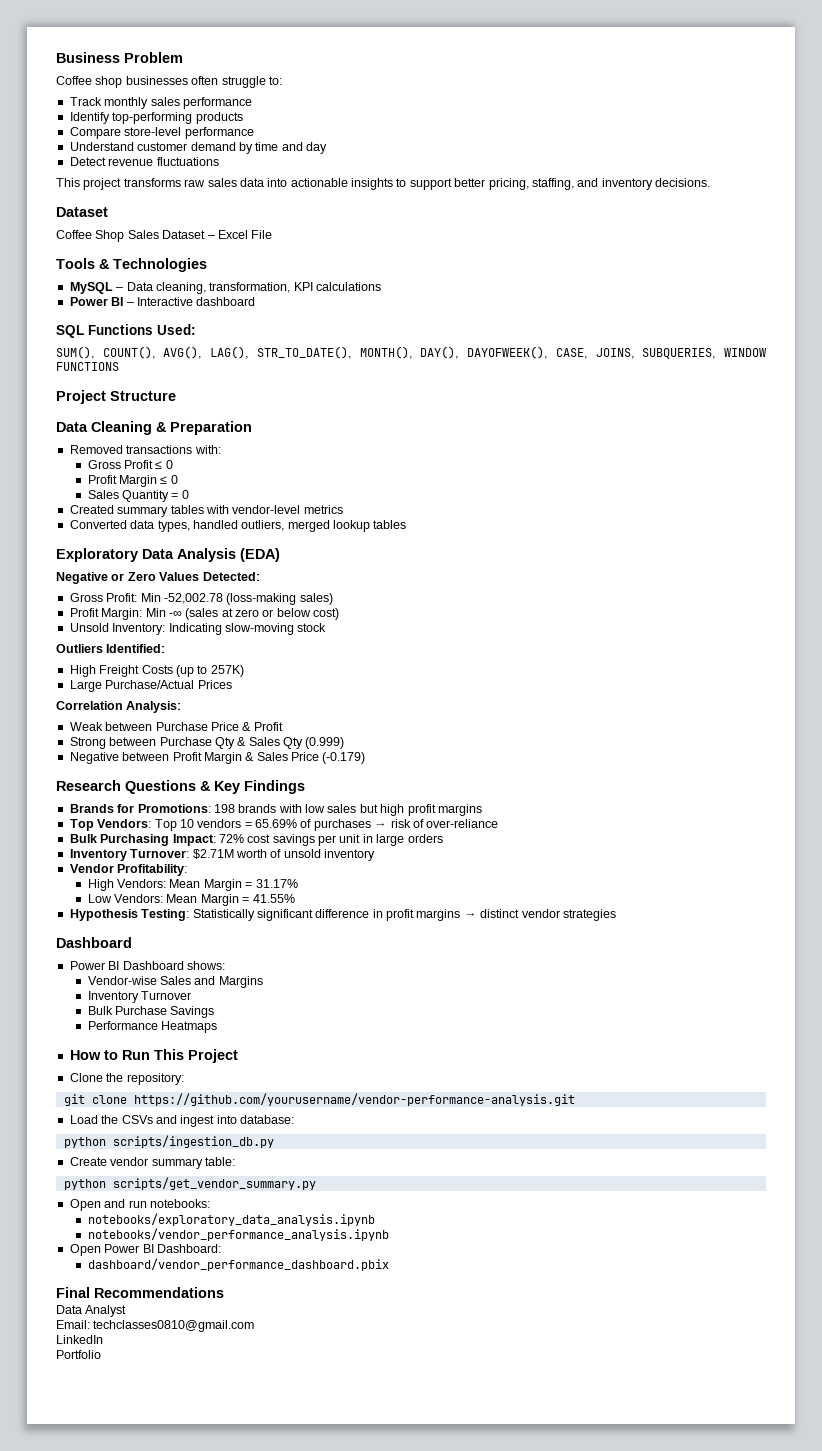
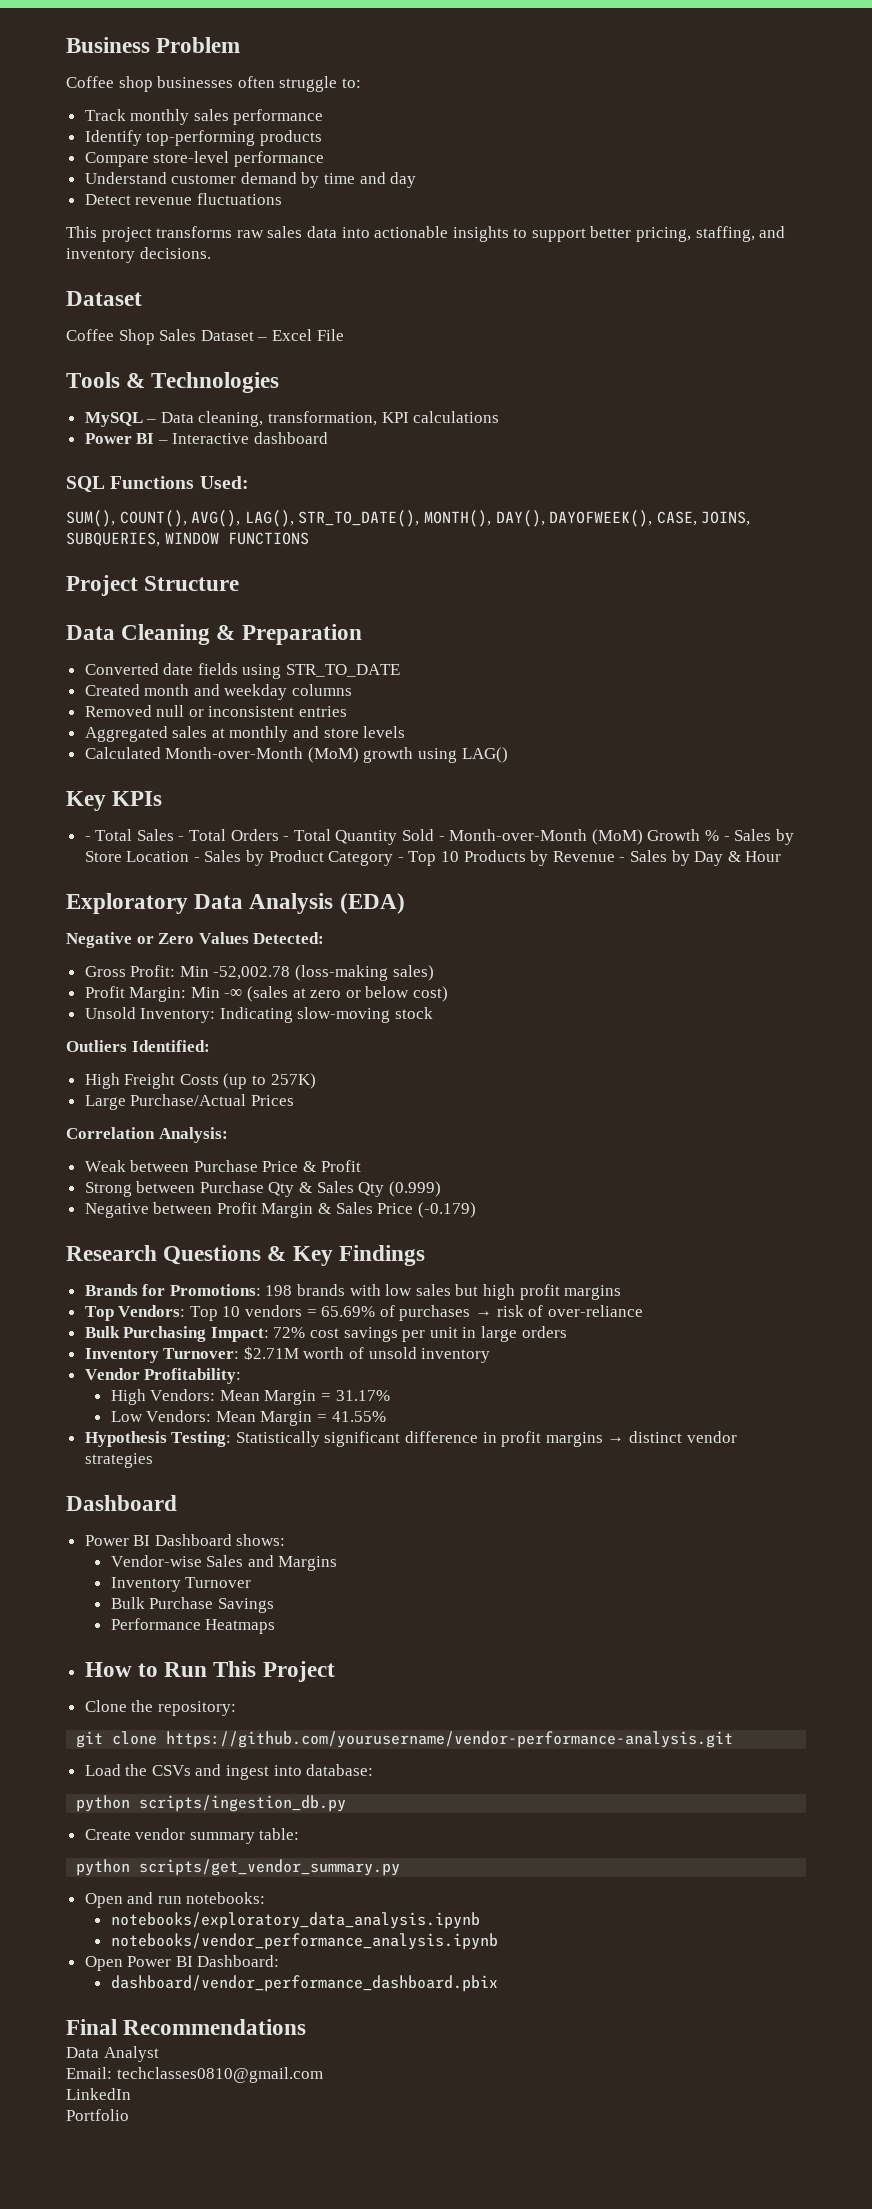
[69,445,221,454] [87,460,173,469] [87,475,178,487] [87,490,189,502] [69,505,343,517] [69,520,407,532] Removed transactions with: // Gross Profit ≤ 0 // Profit Margin ≤ 0 // Sales Quantity = 0 // Created summary tables with vendor-level metrics // Converted data types, handled outliers, merged lookup tables -> [84,663,401,679] [84,684,353,700] [84,705,348,717] [84,726,406,742] [84,747,508,763] [66,791,163,811] [84,829,794,845] [84,850,782,866] Converted date fields using STR_TO_DATE // Created month and weekday columns // Removed null or inconsistent entries // Aggregated sales at monthly and store levels // Calculated Month-over-Month (MoM) growth using LAG() // Key KPIs // - Total Sales - Total Orders - Total Quantity Sold - Month-over-Month (MoM) Growth % - Sales by Store Location - Sales by Product Category - Top 10 Products by Revenue - Sales by Day & Hour

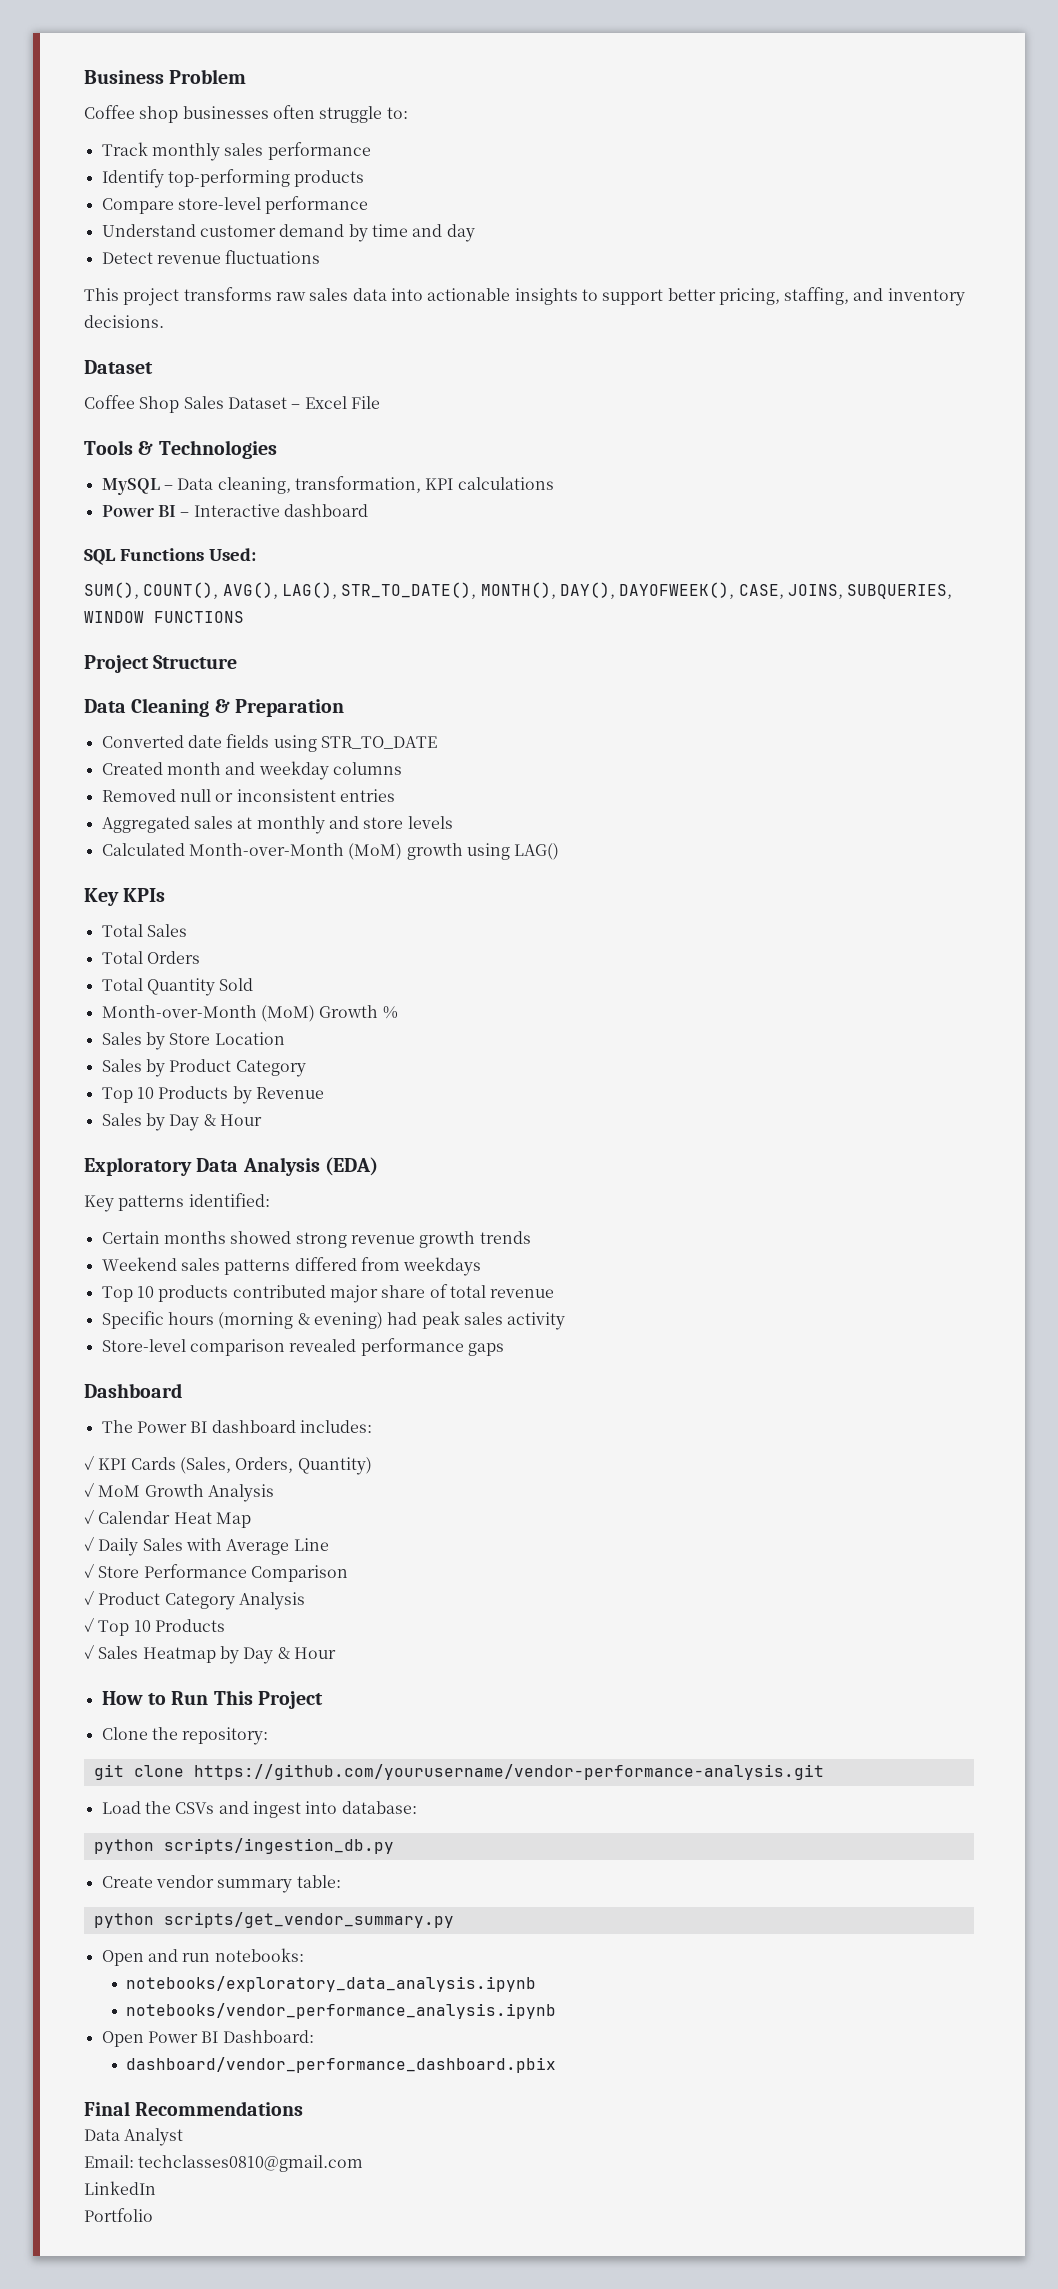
[84,836,91,841] - -> (166, 895) none
[178,836,185,841] - -> (187, 930) //
[283,836,290,841] - -> (200, 957) //
[438,836,445,841] - -> (254, 984) //
[723,836,730,841] - -> (398, 1012) //
[193,857,200,862] - -> (285, 1038) //
[397,857,404,862] - -> (306, 1068) //
[619,857,626,862] - -> (324, 1093) //
[66,932,325,948] [84,965,434,981] [84,986,449,1002] [84,1007,434,1023] [66,1040,210,1052] [84,1073,316,1089] [84,1094,294,1110] [66,1127,228,1143] [84,1160,361,1172] [84,1181,441,1197] [84,1202,476,1218] [66,1245,425,1266] [84,1284,622,1300] [84,1305,643,1321] [84,1326,567,1342] [84,1346,491,1363] [84,1368,242,1384] [110,1389,390,1405] [110,1410,386,1426] [84,1431,737,1447] [84,1453,153,1468] Negative or Zero Values Detected: // Gross Profit: Min -52,002.78 (loss-making sales) // Profit Margin: Min -∞ (sales at zero or below cost) // Unsold Inventory: Indicating slow-moving stock // Outliers Identified: // High Freight Costs (up to 257K) // Large Purchase/Actual Prices // Correlation Analysis: // Weak between Purchase Price & Profit // Strong between Purchase Qty & Sales Qty (0.999) // Negative between Profit Margin & Sales Price (-0.179) // Research Questions & Key Findings // Brands for Promotions: 198 brands with low sales but high profit margins // Top Vendors: Top 10 vendors = 65.69% of purchases → risk of over-reliance // Bulk Purchasing Impact: 72% cost savings per unit in large orders // Inventory Turnover: $2.71M worth of unsold inventory // Vendor Profitability: // High Vendors: Mean Margin = 31.17% // Low Vendors: Mean Margin = 41.55% // Hypothesis Testing: Statistically significant difference in profit margins → distinct vendor strategies -> [84,1193,270,1212] [101,1231,531,1248] [101,1257,482,1276] [101,1284,555,1303] [101,1311,566,1330] [101,1338,504,1356] Key patterns identified: // Certain months showed strong revenue growth trends // Weekend sales patterns differed from weekdays // Top 10 products contributed major share of total revenue // Specific hours (morning & evening) had peak sales activity // Store-level comparison revealed performance gaps
[84,1534,286,1546] [110,1555,338,1571] [110,1577,252,1592] [110,1597,274,1613] [110,1618,276,1634] Power BI Dashboard shows: // Vendor-wise Sales and Margins // Inventory Turnover // Bulk Purchase Savings // Performance Heatmaps -> [101,1420,372,1433] [84,1455,372,1475] [84,1482,274,1502] [84,1509,251,1528] [84,1536,329,1556] [84,1563,348,1582] [84,1590,305,1610] [84,1617,225,1636] [84,1644,336,1664] The Power BI dashboard includes: // ✓ KPI Cards (Sales, Orders, Quantity) // ✓ MoM Growth Analysis // ✓ Calendar Heat Map // ✓ Daily Sales with Average Line // ✓ Store Performance Comparison // ✓ Product Category Analysis // ✓ Top 10 Products // ✓ Sales Heatmap by Day & Hour

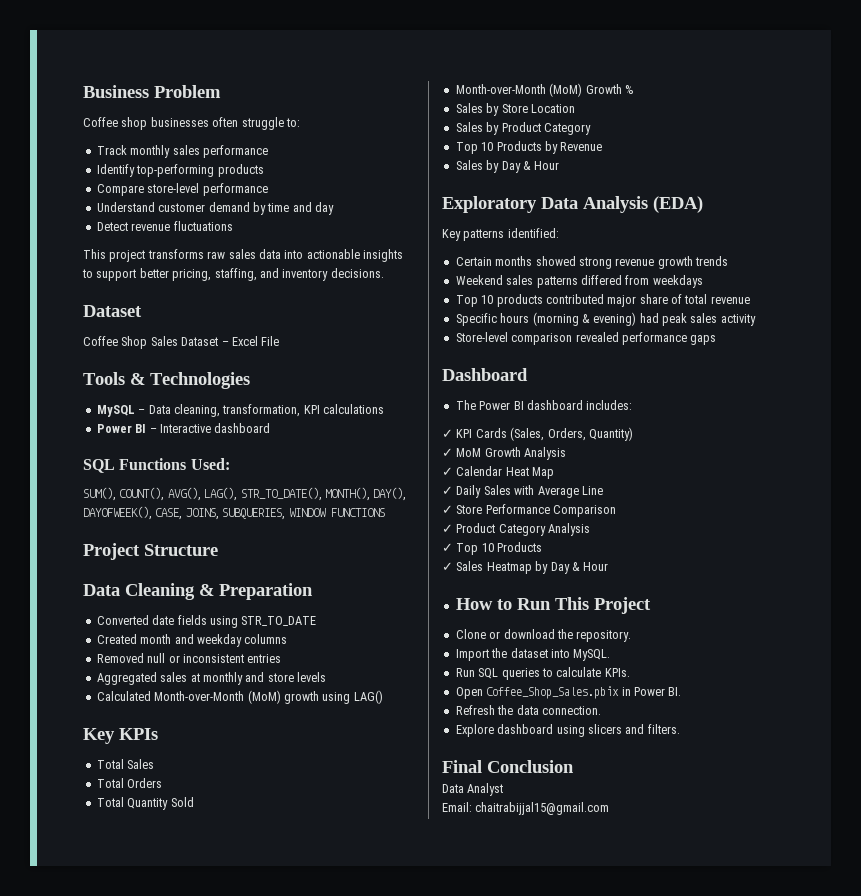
[151,1727,269,1745] [93,1764,824,1780] [101,1801,417,1818] [93,1838,394,1854] [101,1875,341,1893] [93,1912,454,1928] [101,1948,304,1966] [126,1976,537,1992] [126,2003,557,2019] [101,2030,314,2047] [126,2057,557,2073] the repository: // git clone https://github.com/yourusername/vendor-performance-analysis.git // Load the CSVs and ingest into database: // python scripts/ingestion_db.py // Create vendor summary table: // python scripts/get_vendor_summary.py // Open and run notebooks: // notebooks/exploratory_data_analysis.ipynb // notebooks/vendor_performance_analysis.ipynb // Open Power BI Dashboard: // dashboard/vendor_performance_dashboard.pbix -> [489,629,632,642] [455,648,611,661] [455,667,630,680] [455,686,682,699] [455,705,601,715] [455,724,680,737] or download the repository. // Import the dataset into MySQL. // Run SQL queries to calculate KPIs. // Open Coffee_Shop_Sales.pbix in Power BI. // Refresh the data connection. // Explore dashboard using slicers and filters.
[135,2101,304,2116] Recommendations -> [487,760,574,773] Conclusion
[138,2155,364,2172] [84,2181,156,2195] [84,2208,153,2222] techclasses0810@gmail.com // LinkedIn // Portfolio -> [475,802,610,815] chaitrabijjal15@gmail.com

